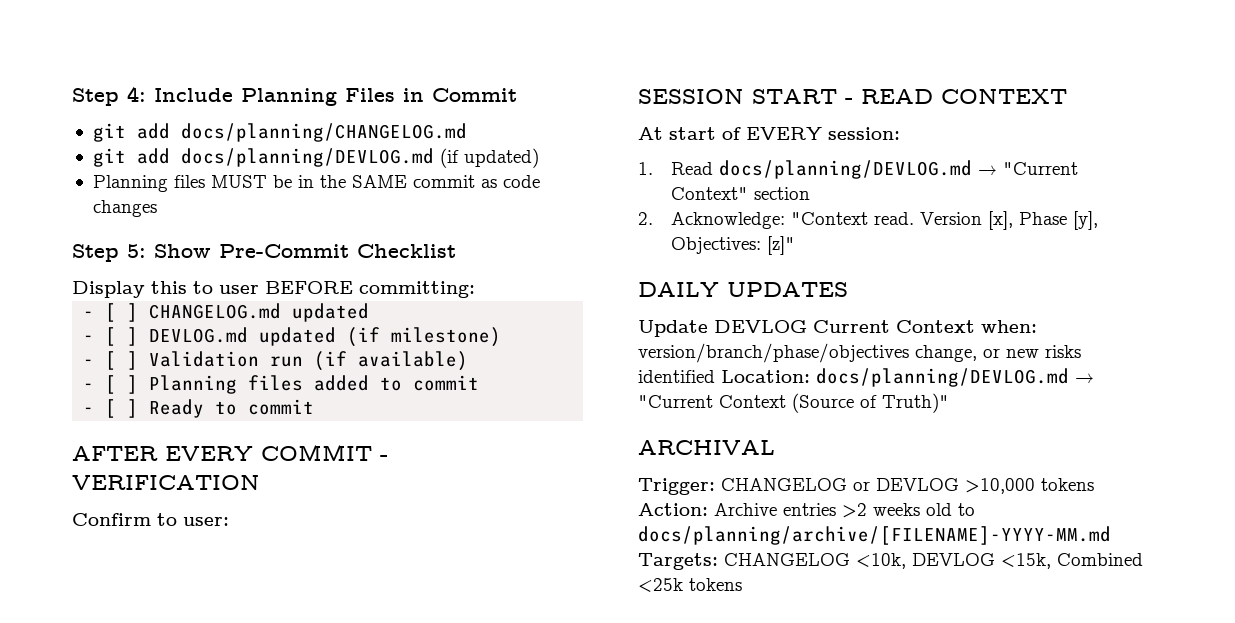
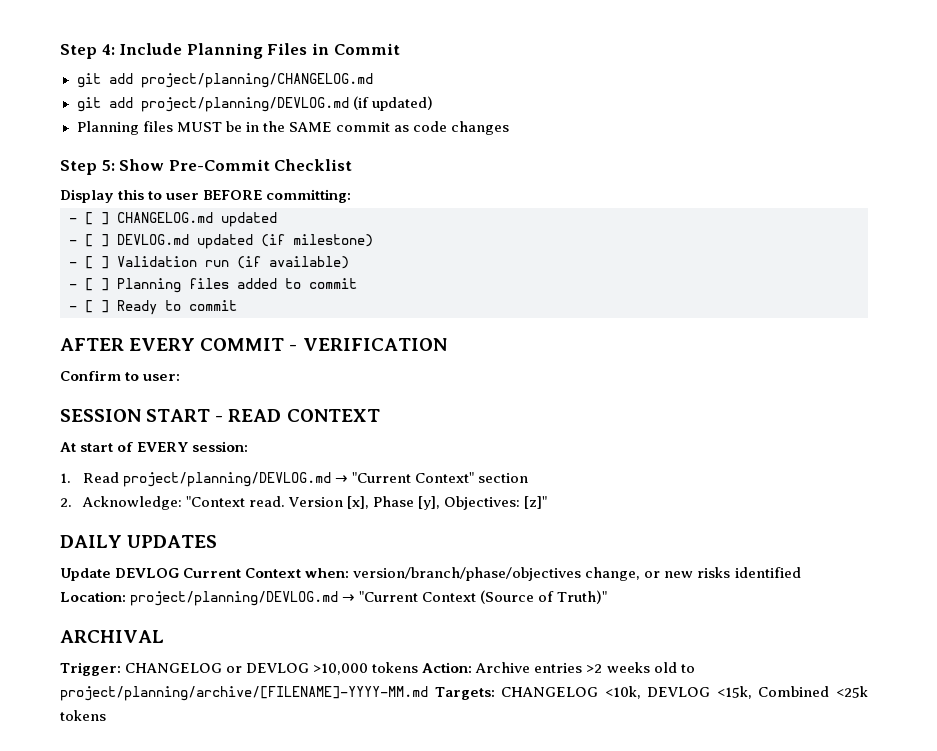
[180,123,467,142] [92,148,434,167] docs/planning/CHANGELOG.md // git add docs/planning/DEVLOG.md -> [140,73,373,88] [76,97,349,112] project/planning/CHANGELOG.md // git add project/planning/DEVLOG.md
[719,160,973,179] docs/planning/DEVLOG.md -> [122,472,331,487] project/planning/DEVLOG.md
[816,368,1069,387] docs/planning/DEVLOG.md -> [130,591,339,606] project/planning/DEVLOG.md
[638,526,1111,545] docs/planning/archive/[FILENAME]-YYYY-MM.md -> [60,686,428,701] project/planning/archive/[FILENAME]-YYYY-MM.md

